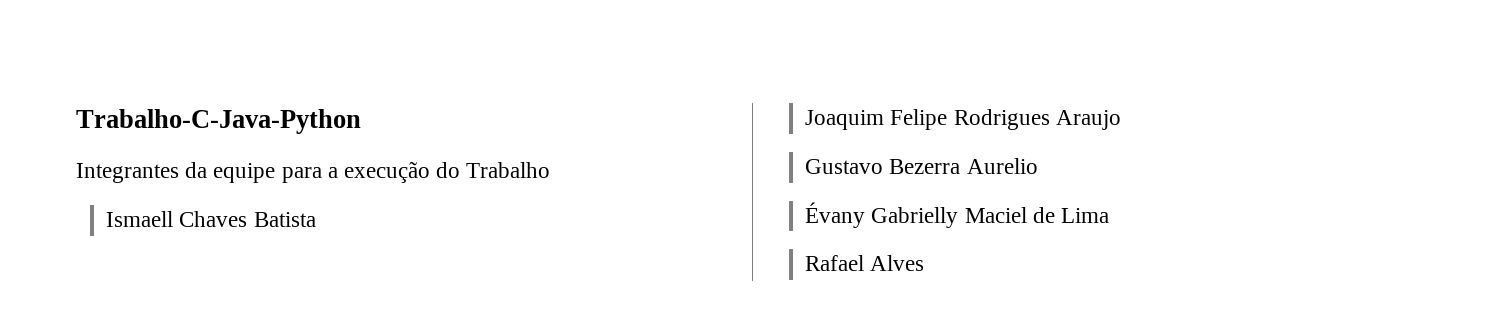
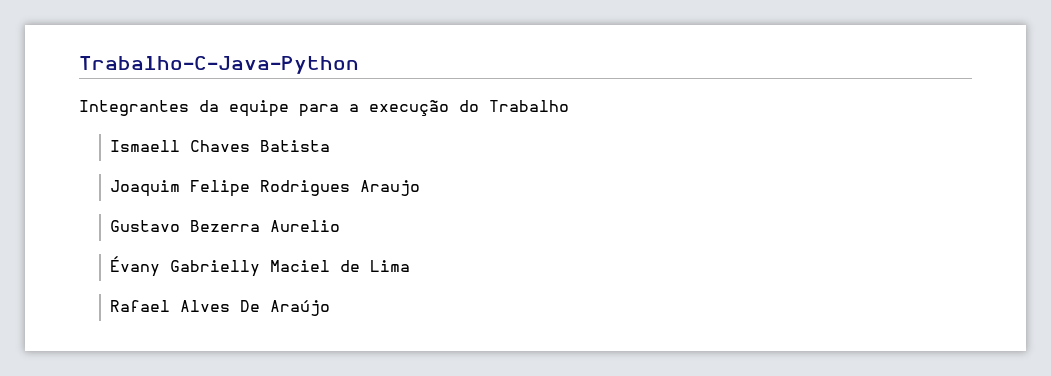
(925, 263) none -> [239,300,330,316] De Araújo

